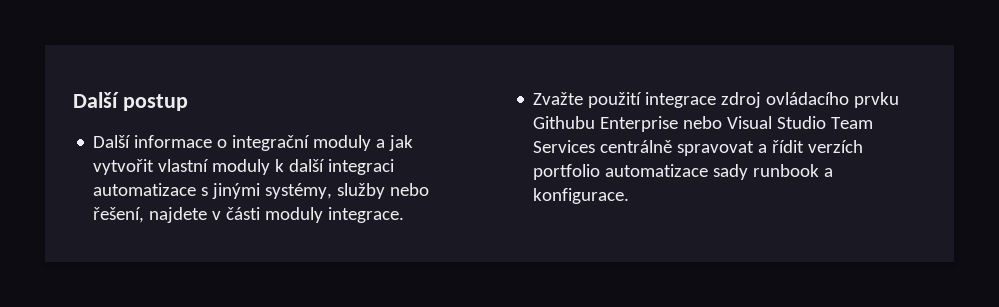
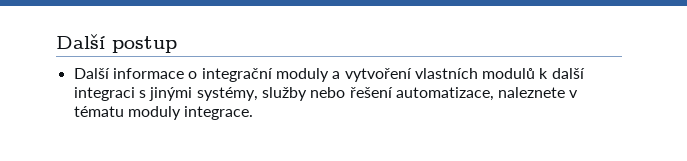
[389,135,414,151] [93,159,271,175] jak vytvořit vlastní moduly -> [344,68,536,82] vytvoření vlastních modulů
[93,183,197,196] automatizace -> (135, 94) none
[93,207,405,223] [533,92,900,108] [533,116,874,132] [533,140,864,156] [533,164,834,180] [533,188,630,204] řešení, najdete v části moduly integrace. // Zvažte použití integrace zdroj ovládacího prvku Githubu Enterprise nebo Visual Studio Team Services centrálně spravovat a řídit verzích portfolio automatizace sady runbook a konfigurace. -> [349,87,579,101] [73,106,254,120] řešení automatizace, naleznete v tématu moduly integrace.

